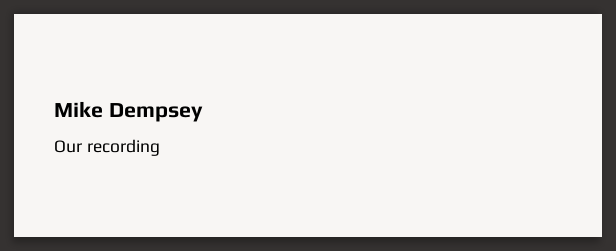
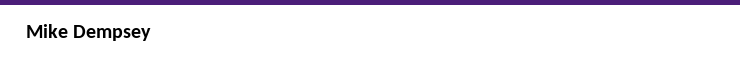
[54,139,160,156] // Our recording -> (152, 33) none

